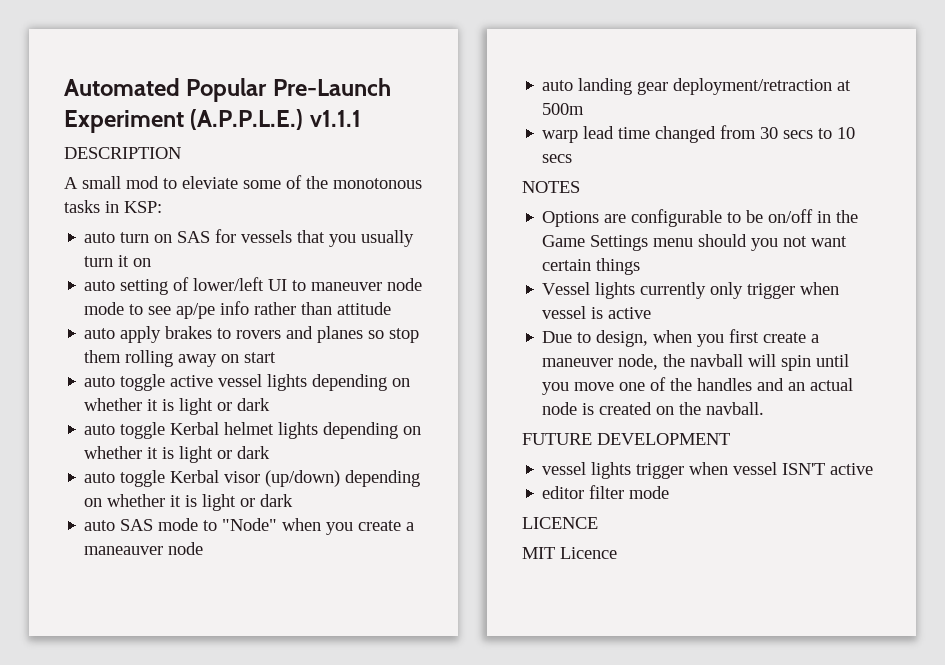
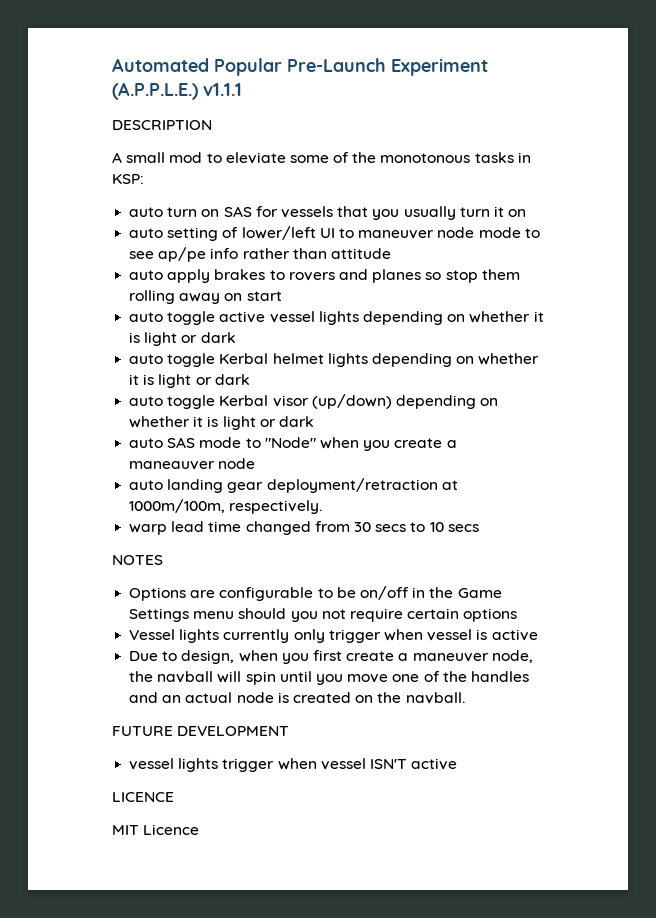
[542,103,585,115] 500m -> [129,499,323,514] 1000m/100m, respectively.
[811,236,848,247] [542,258,641,275] want certain things -> [349,608,518,622] require certain options
[542,485,670,499] // editor filter mode -> (458, 764) none

